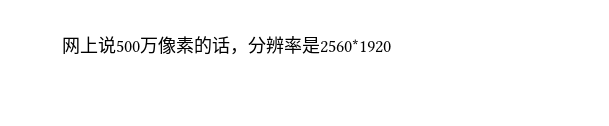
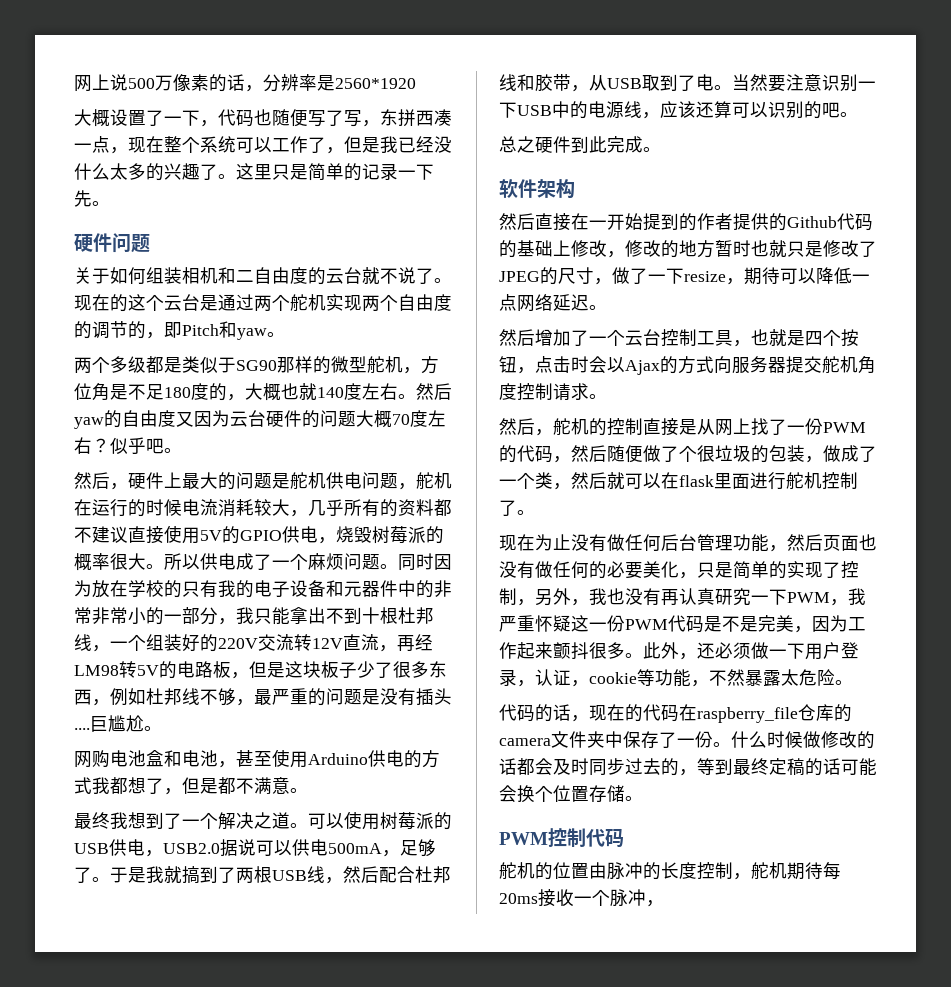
(391, 46) none -> [74,109,452,127] [74,136,452,154] [74,163,434,181] [74,190,110,207] [74,233,150,253] [74,267,452,285] [74,294,452,312] [74,321,285,340] [74,356,439,374] [74,383,452,401] [74,410,446,429] [74,437,182,454] [74,472,452,490] [74,499,452,517] [74,525,444,544] [74,553,452,571] [74,580,452,598] [74,607,434,625] [74,634,433,652] [74,661,447,679] [74,688,452,706] [74,715,162,732] [74,749,440,768] [74,777,308,795] [74,811,452,830] [74,839,436,857] [74,866,451,884] [499,74,876,92] [499,101,858,119] [499,136,661,153] [499,179,575,199] [499,213,873,231] [499,240,877,258] [499,267,870,285] [499,294,607,312] [499,329,859,347] [499,356,876,375] [499,383,607,401] [499,418,866,436] [499,445,877,463] [499,472,858,490] [499,500,535,516] [499,534,877,552] [499,561,859,579] [499,588,866,606] [499,615,866,633] [499,642,859,660] [499,669,853,687] [499,704,852,723] [499,731,875,749] [499,758,877,776] [499,785,643,803] [499,828,624,847] [499,862,841,880] [499,889,664,907] // 大概设置了一下，代码也随便写了写，东拼西凑一点，现在整个系统可以工作了，但是我已经没什么太多的兴趣了。这里只是简单的记录一下先。 // 硬件问题 // 关于如何组装相机和二自由度的云台就不说了。现在的这个云台是通过两个舵机实现两个自由度的调节的，即Pitch和yaw。 // 两个多级都是类似于SG90那样的微型舵机，方位角是不足180度的，大概也就140度左右。然后yaw的自由度又因为云台硬件的问题大概70度左右？似乎吧。 // 然后，硬件上最大的问题是舵机供电问题，舵机在运行的时候电流消耗较大，几乎所有的资料都不建议直接使用5V的GPIO供电，烧毁树莓派的概率很大。所以供电成了一个麻烦问题。同时因为放在学校的只有我的电子设备和元器件中的非常非常小的一部分，我只能拿出不到十根杜邦线，一个组装好的220V交流转12V直流，再经LM98转5V的电路板，但是这块板子少了很多东西，例如杜邦线不够，最严重的问题是没有插头....巨尴尬。 // 网购电池盒和电池，甚至使用Arduino供电的方式我都想了，但是都不满意。 // 最终我想到了一个解决之道。可以使用树莓派的USB供电，USB2.0据说可以供电500mA，足够了。于是我就搞到了两根USB线，然后配合杜邦线和胶带，从USB取到了电。当然要注意识别一下USB中的电源线，应该还算可以识别的吧。 // 总之硬件到此完成。 // 软件架构 // 然后直接在一开始提到的作者提供的Github代码的基础上修改，修改的地方暂时也就只是修改了JPEG的尺寸，做了一下resize，期待可以降低一点网络延迟。 // 然后增加了一个云台控制工具，也就是四个按钮，点击时会以Ajax的方式向服务器提交舵机角度控制请求。 // 然后，舵机的控制直接是从网上找了一份PWM的代码，然后随便做了个很垃圾的包装，做成了一个类，然后就可以在flask里面进行舵机控制了。 // 现在为止没有做任何后台管理功能，然后页面也没有做任何的必要美化，只是简单的实现了控制，另外，我也没有再认真研究一下PWM，我严重怀疑这一份PWM代码是不是完美，因为工作起来颤抖很多。此外，还必须做一下用户登录，认证，cookie等功能，不然暴露太危险。 // 代码的话，现在的代码在raspberry_file仓库的camera文件夹中保存了一份。什么时候做修改的话都会及时同步过去的，等到最终定稿的话可能会换个位置存储。 // PWM控制代码 // 舵机的位置由脉冲的长度控制，舵机期待每20ms接收一个脉冲，

